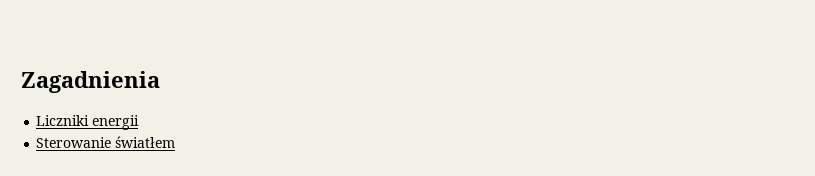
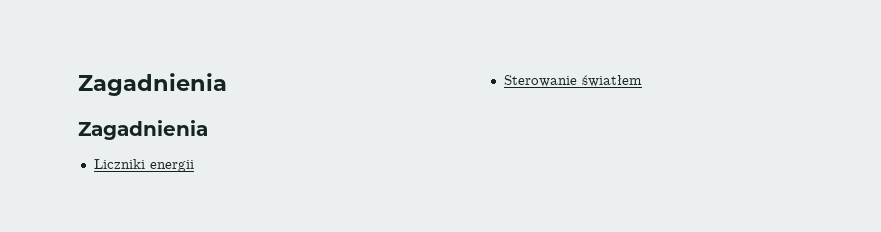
[21,71,160,93] Zagadnienia -> [78,73,227,96] [78,120,208,140] Zagadnienia // Zagadnienia

